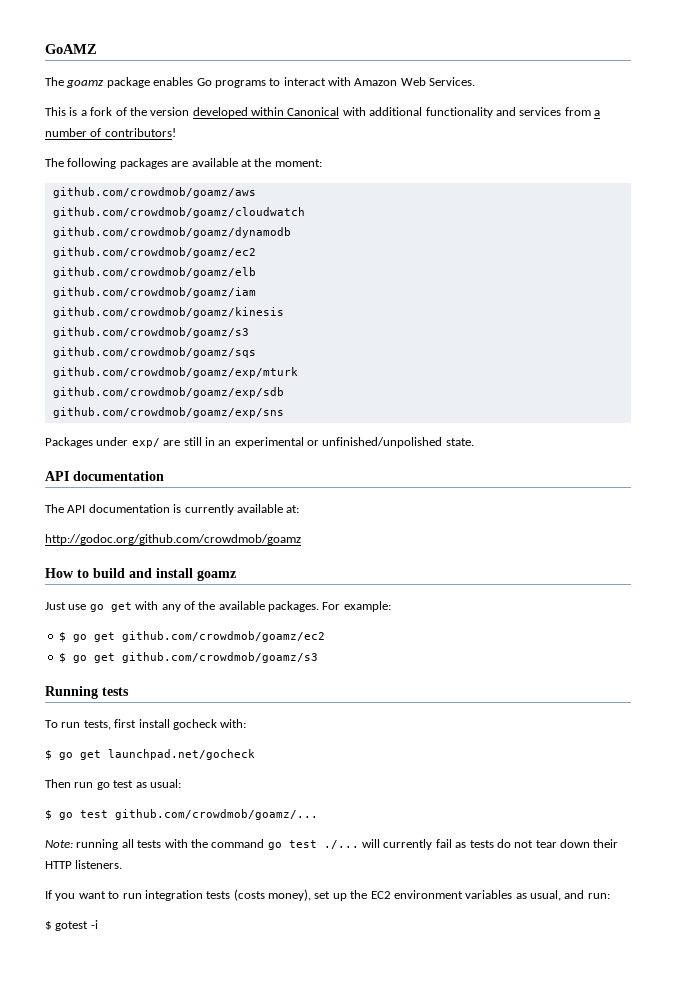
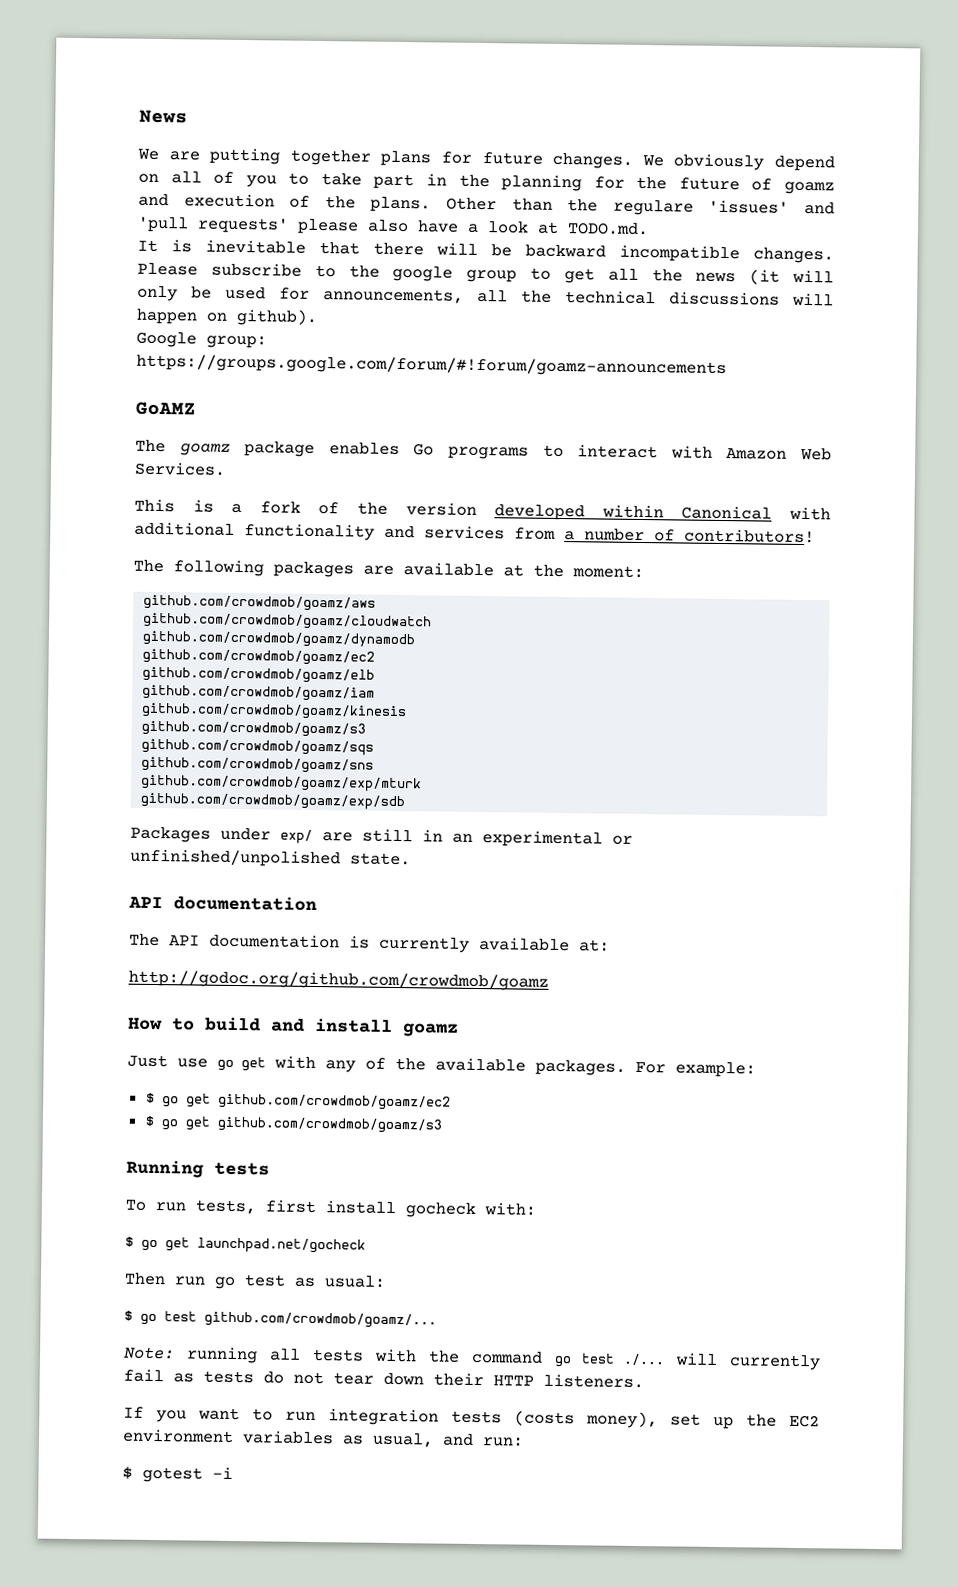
(45, 49) none -> [139,109,188,124] [137,147,836,172] [138,171,835,195] [138,193,836,216] [137,216,649,236] [137,239,834,264] [137,262,835,285] [137,285,834,307] [136,308,317,326] [136,331,267,349] [136,353,727,378] News // We are putting together plans for future changes. We obviously depend on all of you to take part in the planning for the future of goamz and execution of the plans. Other than the regulare 'issues' and 'pull requests' please also have a look at TODO.md. // It is inevitable that there will be backward incompatible changes. Please subscribe to the google group to get all the news (it will only be used for announcements, all the technical discussions will happen on github). // Google group: https://groups.google.com/forum/#!forum/goamz-announcements //
(256, 352) none -> [141,756,375,774] // github.com/crowdmob/goamz/sns
[52,407,284,418] // github.com/crowdmob/goamz/exp/sns -> (406, 801) none

